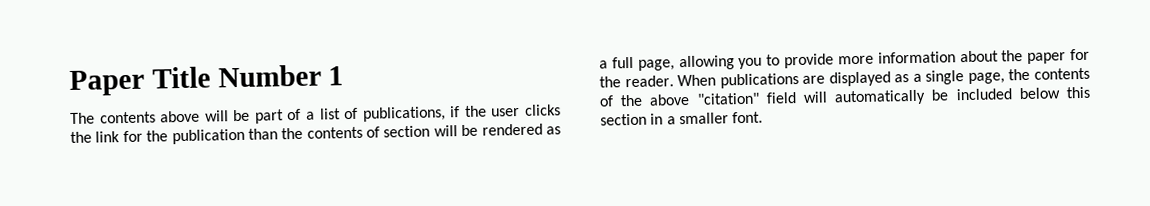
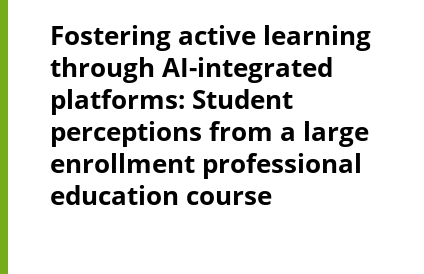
[69,64,345,96] [70,104,561,124] [70,123,562,145] [599,48,1090,71] [599,67,1090,89] [599,86,1090,107] [600,111,764,126] Paper Title Number 1 // The contents above will be part of a list of publications, if the user clicks the link for the publication than the contents of section will be rendered as a full page, allowing you to provide more information about the paper for the reader. When publications are displayed as a single page, the contents of the above "citation" field will automatically be included below this section in a smaller font. -> [50,25,371,51] [50,57,333,83] [50,89,293,115] [50,121,369,147] [50,153,362,179] [50,185,272,205] Fostering active learning through AI-integrated platforms: Student perceptions from a large enrollment professional education course

